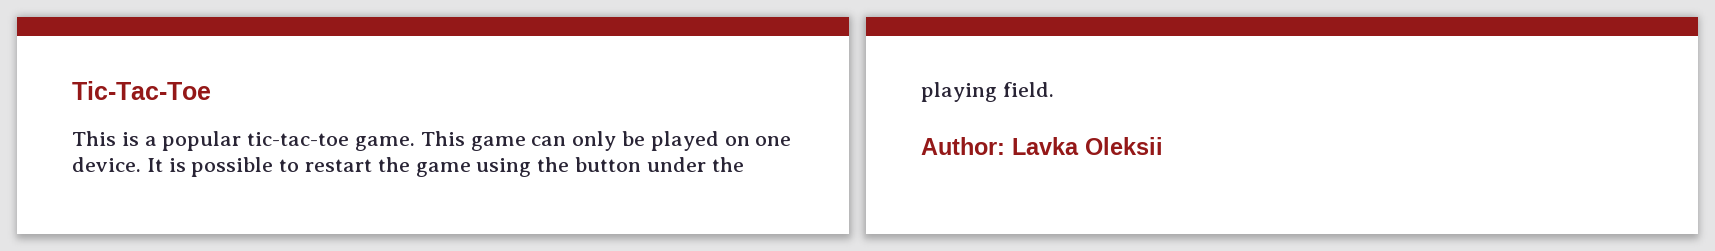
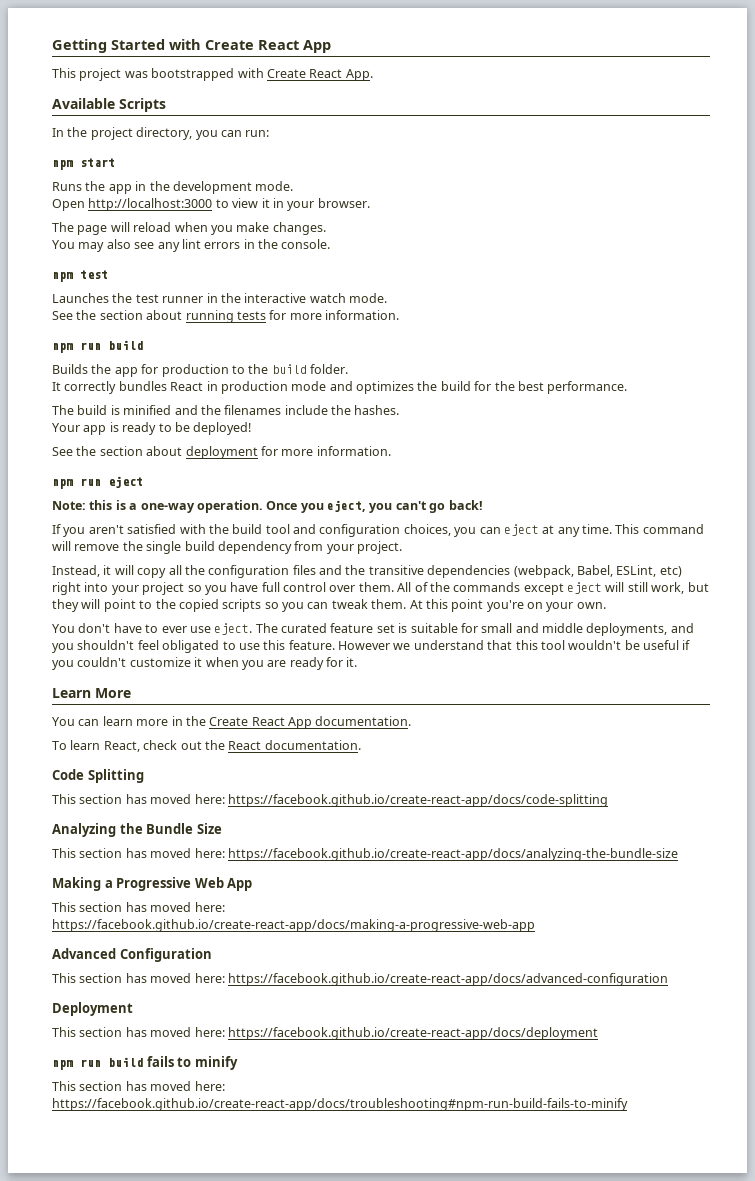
[72,81,211,100] [72,131,792,151] [72,157,744,177] [921,82,1054,102] [921,137,1163,155] Tic-Tac-Toe // This is a popular tic-tac-toe game. This game can only be played on one device. It is possible to restart the game using the button under the playing field. // Author: Lavka Oleksii -> [52,39,331,53] [52,68,373,81] [52,98,166,112] [52,127,270,140] [52,158,115,170] [52,181,294,194] [52,198,370,211] [52,222,326,235] [52,239,331,252] [52,270,108,282] [52,293,387,303] [52,310,399,323] [52,340,143,353] [52,364,348,377] [52,381,628,394] [52,405,400,415] [52,422,252,435] [52,446,391,459] [52,476,143,489] [52,500,483,513] [52,524,704,537] [52,541,402,554] [52,565,682,578] [52,582,709,595] [52,599,606,612] [52,623,694,636] [52,640,691,653] [52,657,358,670] [52,688,131,698] [52,716,412,729] [52,740,361,752] [52,769,144,783] [52,794,608,807] [52,823,222,837] [52,848,678,861] [52,877,253,891] [52,902,225,912] [52,919,535,932] [52,948,212,962] [52,973,668,986] [52,1002,133,1016] [52,1027,598,1040] [52,1056,238,1070] [52,1081,225,1091] [52,1098,628,1111] Getting Started with Create React App // This project was bootstrapped with Create React App. // Available Scripts // In the project directory, you can run: // npm start // Runs the app in the development mode. // Open http://localhost:3000 to view it in your browser. // The page will reload when you make changes. // You may also see any lint errors in the console. // npm test // Launches the test runner in the interactive watch mode. // See the section about running tests for more information. // npm run build // Builds the app for production to the build folder. // It correctly bundles React in production mode and optimizes the build for the best performance. // The build is minified and the filenames include the hashes. // Your app is ready to be deployed! // See the section about deployment for more information. // npm run eject // Note: this is a one-way operation. Once you eject, you can't go back! // If you aren't satisfied with the build tool and configuration choices, you can eject at any time. This command will remove the single build dependency from your project. // Instead, it will copy all the configuration files and the transitive dependencies (webpack, Babel, ESLint, etc) right into your project so you have full control over them. All of the commands except eject will still work, but they will point to the copied scripts so you can tweak them. At this point you're on your own. // You don't have to ever use eject. The curated feature set is suitable for small and middle deployments, and you shouldn't feel obligated to use this feature. However we understand that this tool wouldn't be useful if you couldn't customize it when you are ready for it. // Learn More // You can learn more in the Create React App documentation. // To learn React, check out the React documentation. // Code Splitting // This section has moved here: https://facebook.github.io/create-react-app/docs/code-splitting // Analyzing the Bundle Size // This section has moved here: https://facebook.github.io/create-react-app/docs/analyzing-the-bundle-size // Making a Progressive Web App // This section has moved here: https://facebook.github.io/create-react-app/docs/making-a-progressive-web-app // Advanced Configuration // This section has moved here: https://facebook.github.io/create-react-app/docs/advanced-configuration // Deployment // This section has moved here: https://facebook.github.io/create-react-app/docs/deployment // npm run build fails to minify // This section has moved here: https://facebook.github.io/create-react-app/docs/troubleshooting#npm-run-build-fails-to-minify

